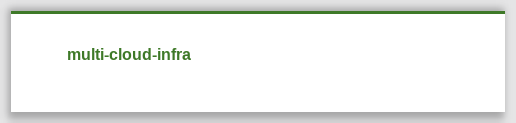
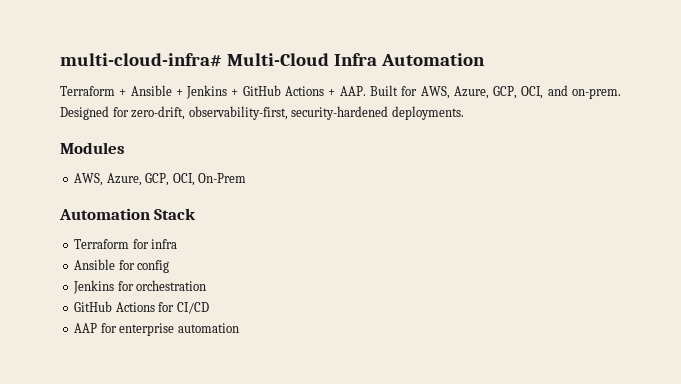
[67,48,191,60] multi-cloud-infra -> [60,53,485,67] [60,85,622,99] [60,106,464,120] [60,142,125,154] [74,173,247,186] [59,208,197,220] [74,239,178,249] [74,259,170,273] [73,280,207,294] [74,301,209,314] [74,323,239,336] multi-cloud-infra# Multi-Cloud Infra Automation // Terraform + Ansible + Jenkins + GitHub Actions + AAP. Built for AWS, Azure, GCP, OCI, and on-prem. Designed for zero-drift, observability-first, security-hardened deployments. // Modules // AWS, Azure, GCP, OCI, On-Prem // Automation Stack // Terraform for infra // Ansible for config // Jenkins for orchestration // GitHub Actions for CI/CD // AAP for enterprise automation

